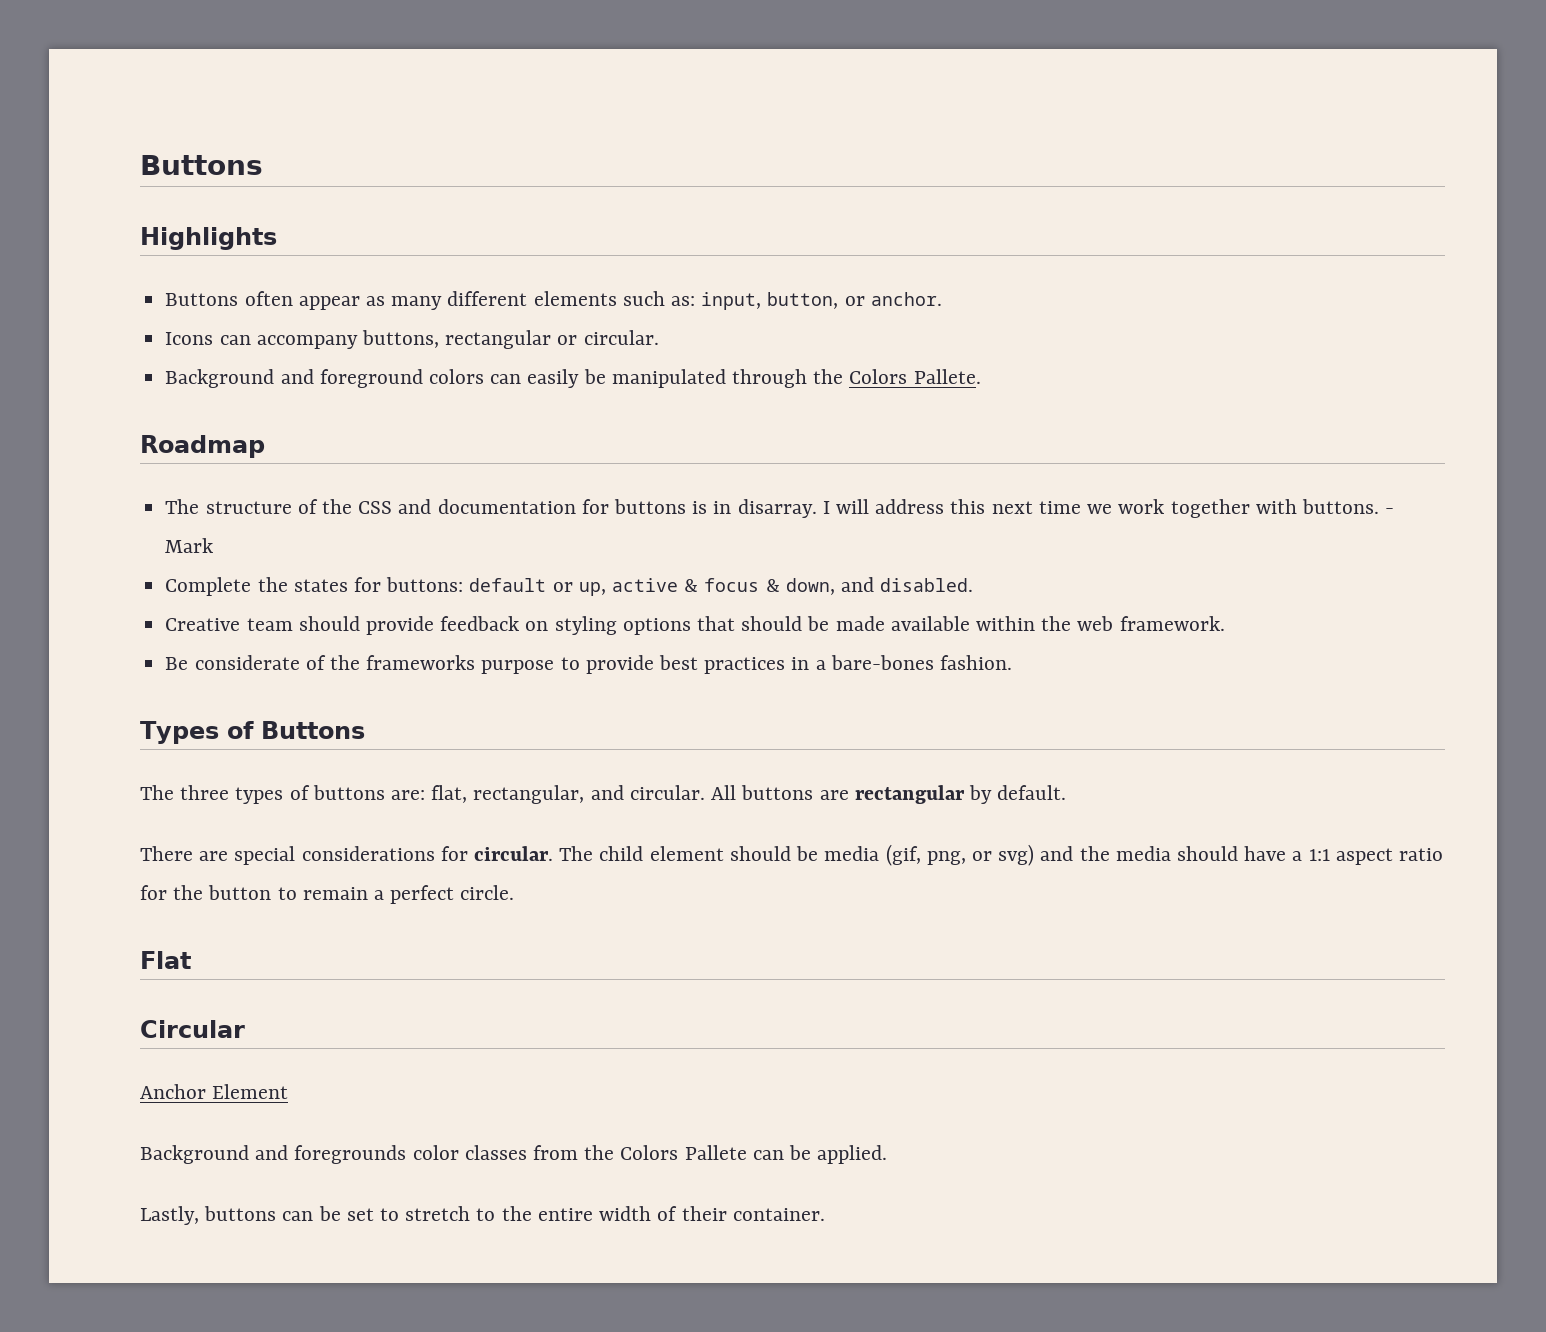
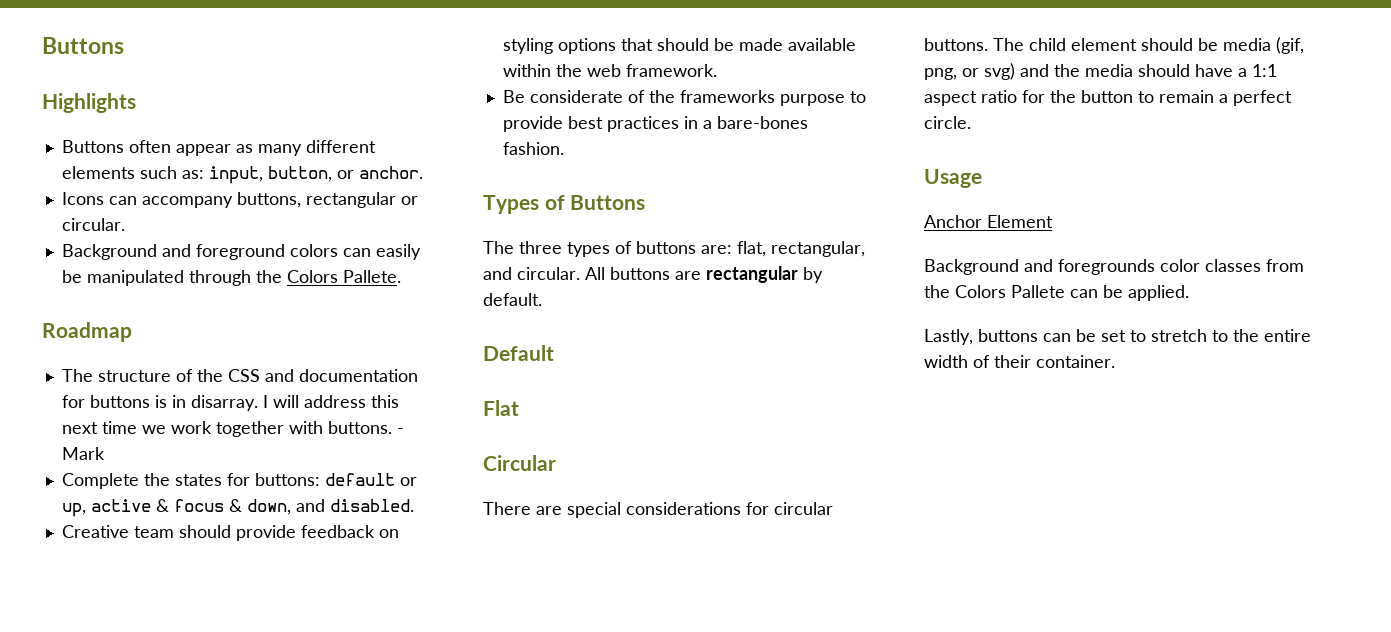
(1067, 792) none -> [483,345,554,361] [483,400,519,416] [483,455,556,471] // Default // Flat // Circular
[474,846,554,861] circular. -> [774,502,833,515] [924,38,988,51] circular buttons.
[140,951,191,969] [140,1020,245,1038] Flat // Circular -> [924,169,982,188] Usage

